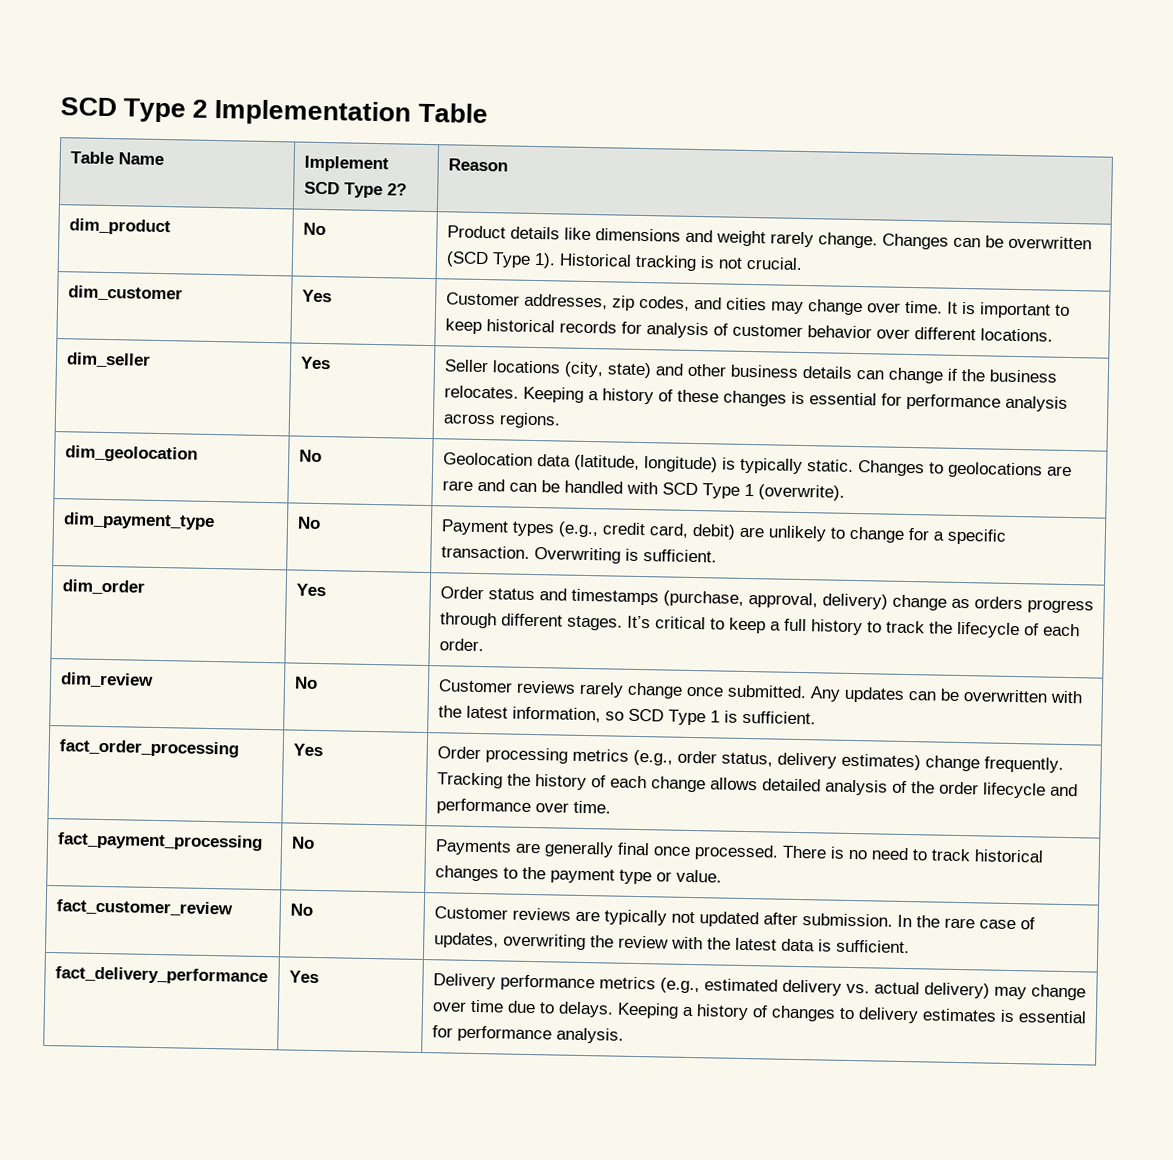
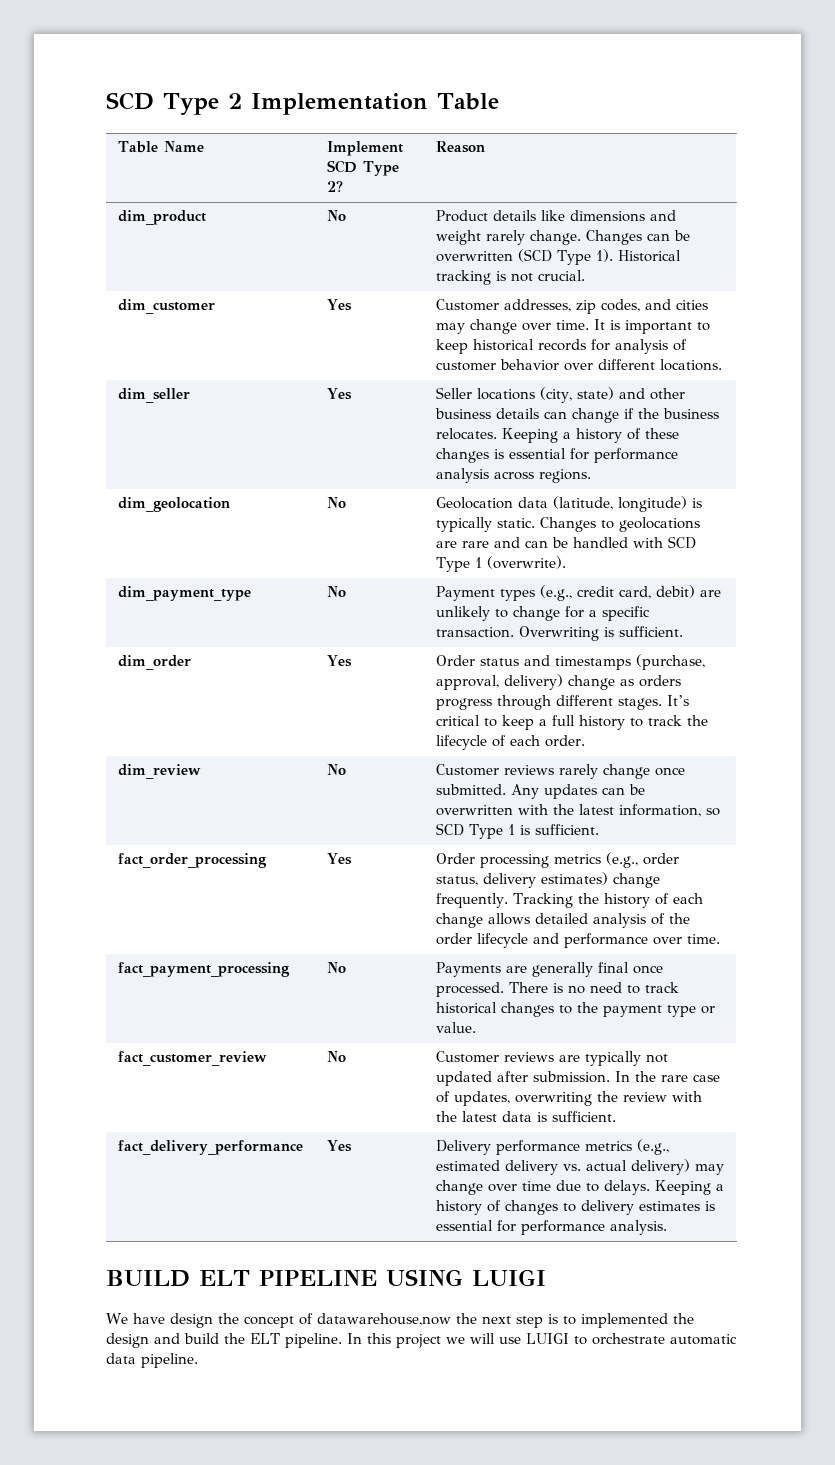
(624, 1035) none -> [106,1269,546,1287] [106,1313,694,1328] [106,1333,737,1348] [106,1353,198,1368] // BUILD ELT PIPELINE USING LUIGI // We have design the concept of datawarehouse,now the next step is to implemented the design and build the ELT pipeline. In this project we will use LUIGI to orchestrate automatic data pipeline.

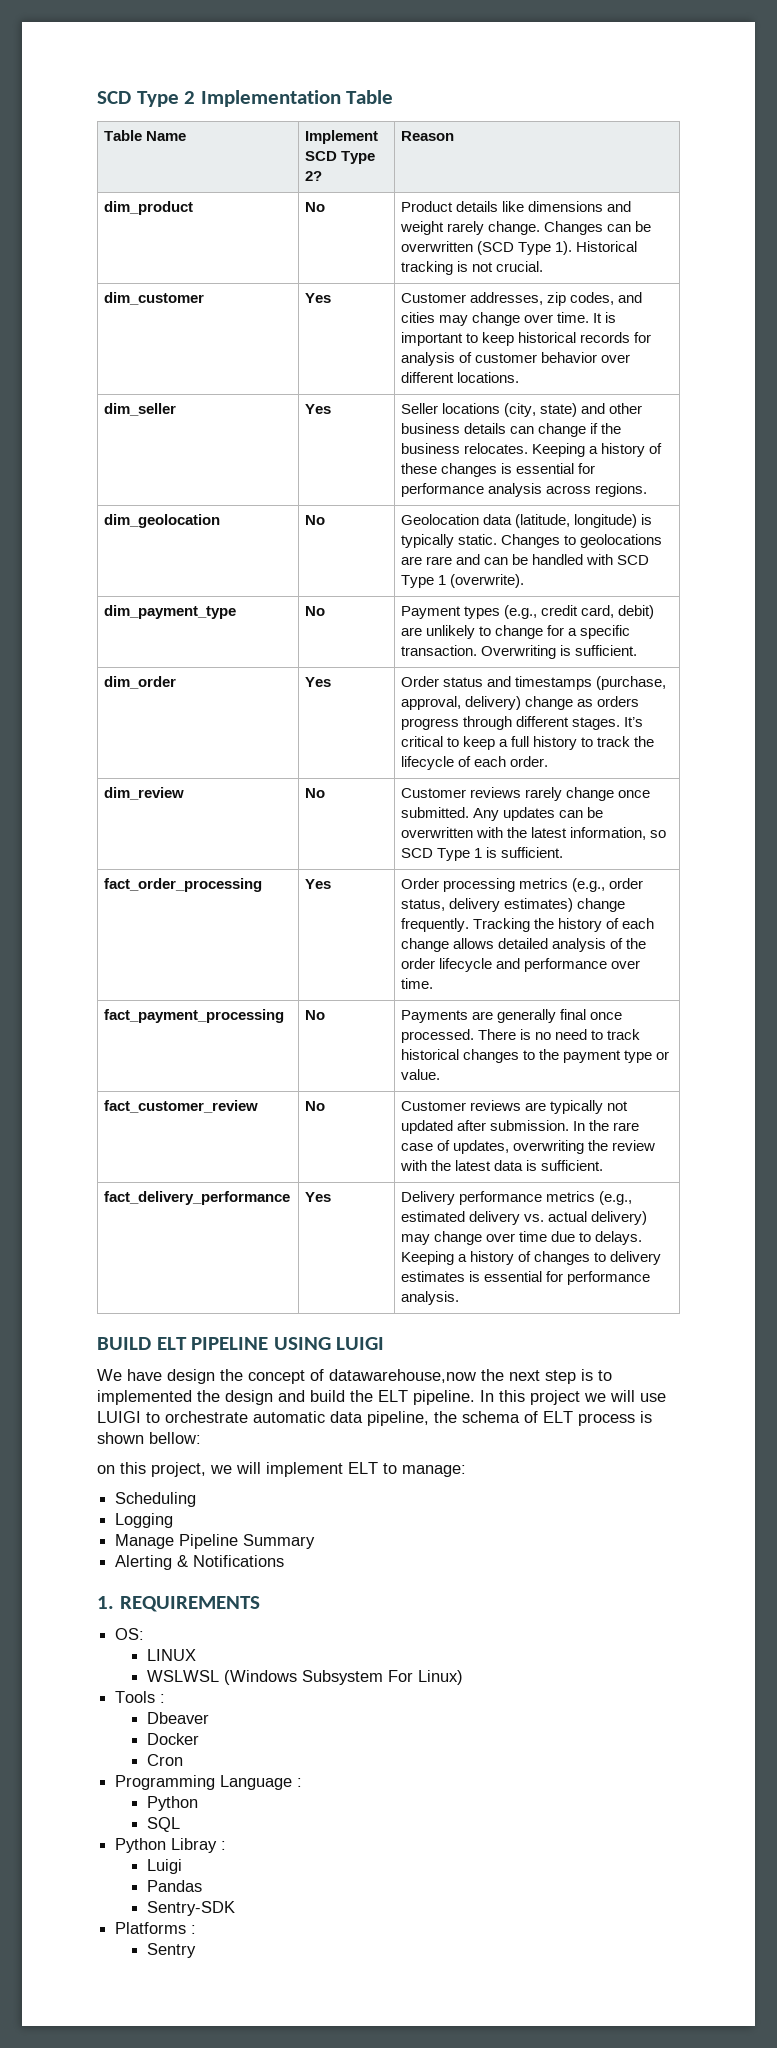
[141,1353,198,1368] pipeline. -> [367,1411,652,1426] [97,1432,201,1444] [97,1462,466,1477] [115,1492,197,1507] [115,1513,174,1528] [115,1534,316,1549] [115,1555,285,1570] [97,1596,260,1612] [115,1628,145,1640] [147,1649,197,1661] [147,1670,464,1685] [115,1691,166,1703] [147,1712,210,1724] [147,1733,200,1745] [147,1754,184,1766] [115,1775,303,1790] [147,1796,199,1811] [147,1817,181,1832] [115,1838,227,1853] [147,1859,183,1874] [147,1880,203,1892] [147,1901,236,1916] [115,1922,197,1934] [147,1943,197,1958] pipeline, the schema of ELT process is shown bellow: // on this project, we will implement ELT to manage: // Scheduling // Logging // Manage Pipeline Summary // Alerting & Notifications // 1. REQUIREMENTS // OS: // LINUX // WSLWSL (Windows Subsystem For Linux) // Tools : // Dbeaver // Docker // Cron // Programming Language : // Python // SQL // Python Libray : // Luigi // Pandas // Sentry-SDK // Platforms : // Sentry

